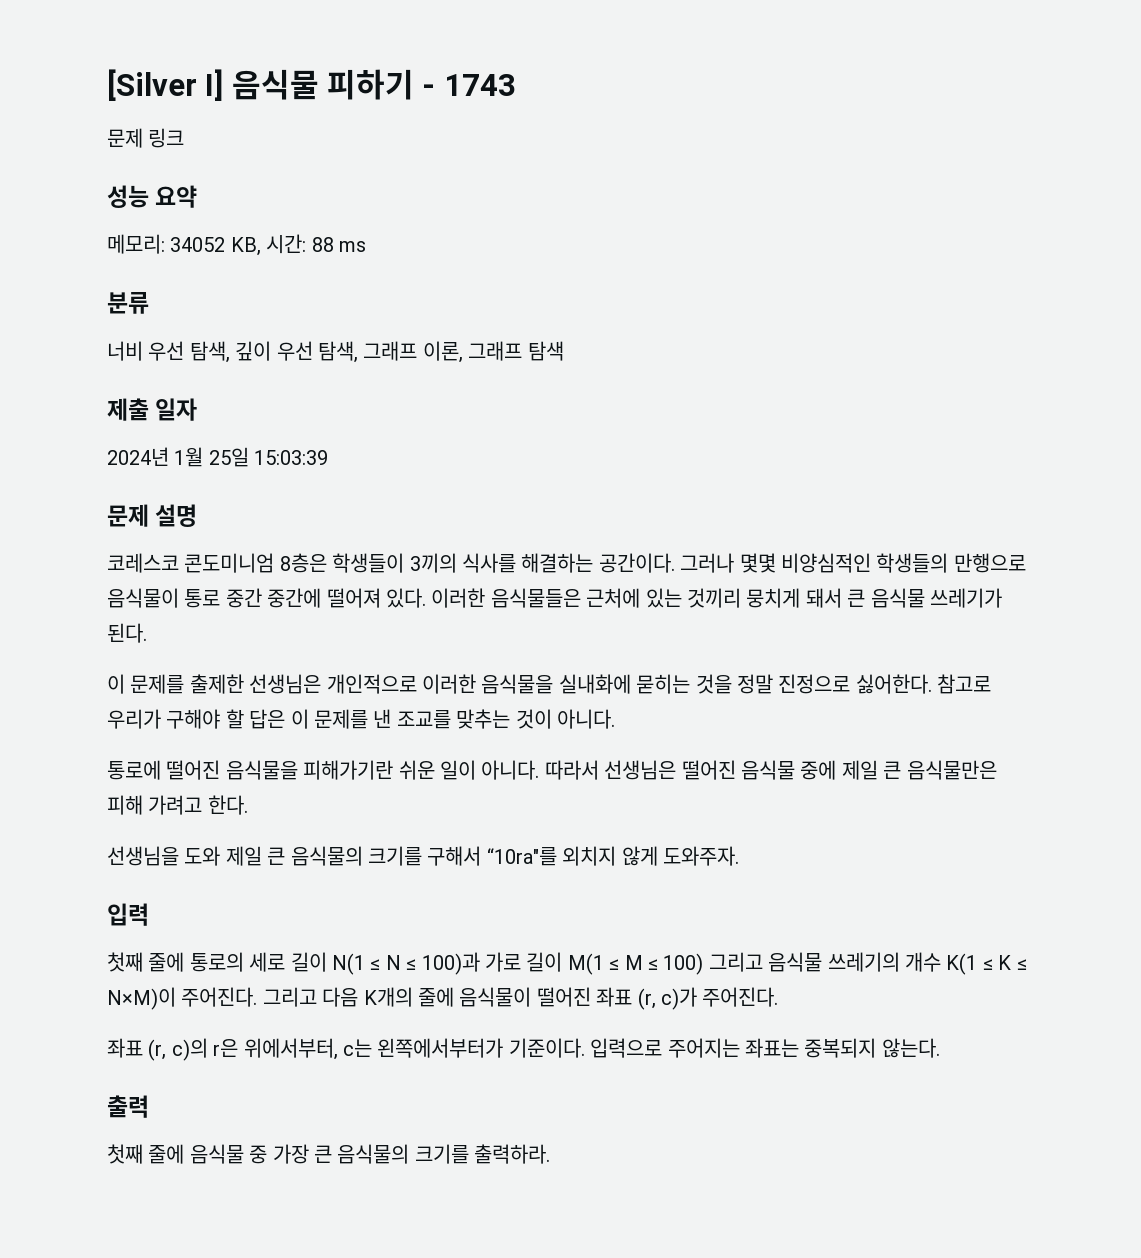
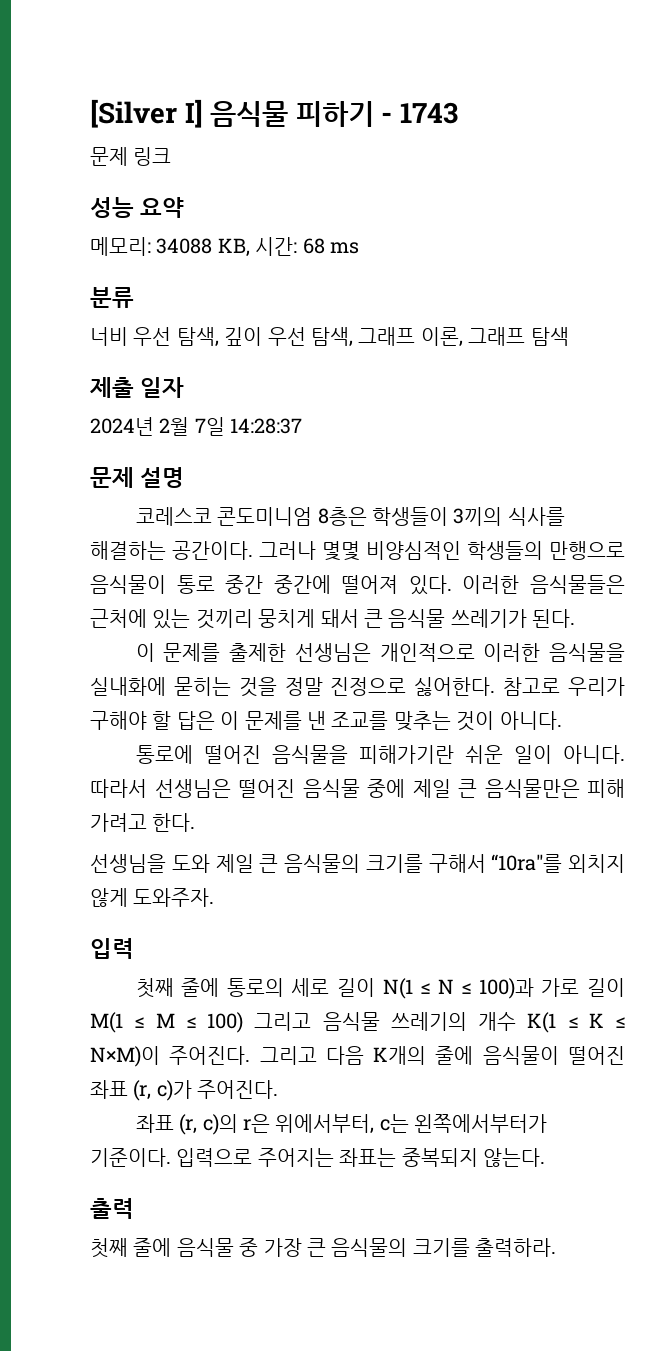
[170,237,226,252] 34052 -> [156,238,213,254] 34088
[311,237,334,252] 88 -> [302,238,325,254] 68
[174,447,329,467] 1월 25일 15:03:39 -> [159,417,303,436] 2월 7일 14:28:37

